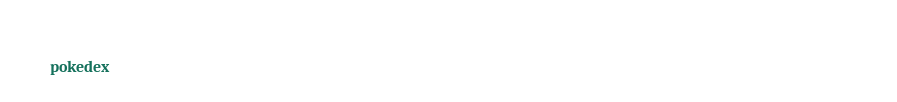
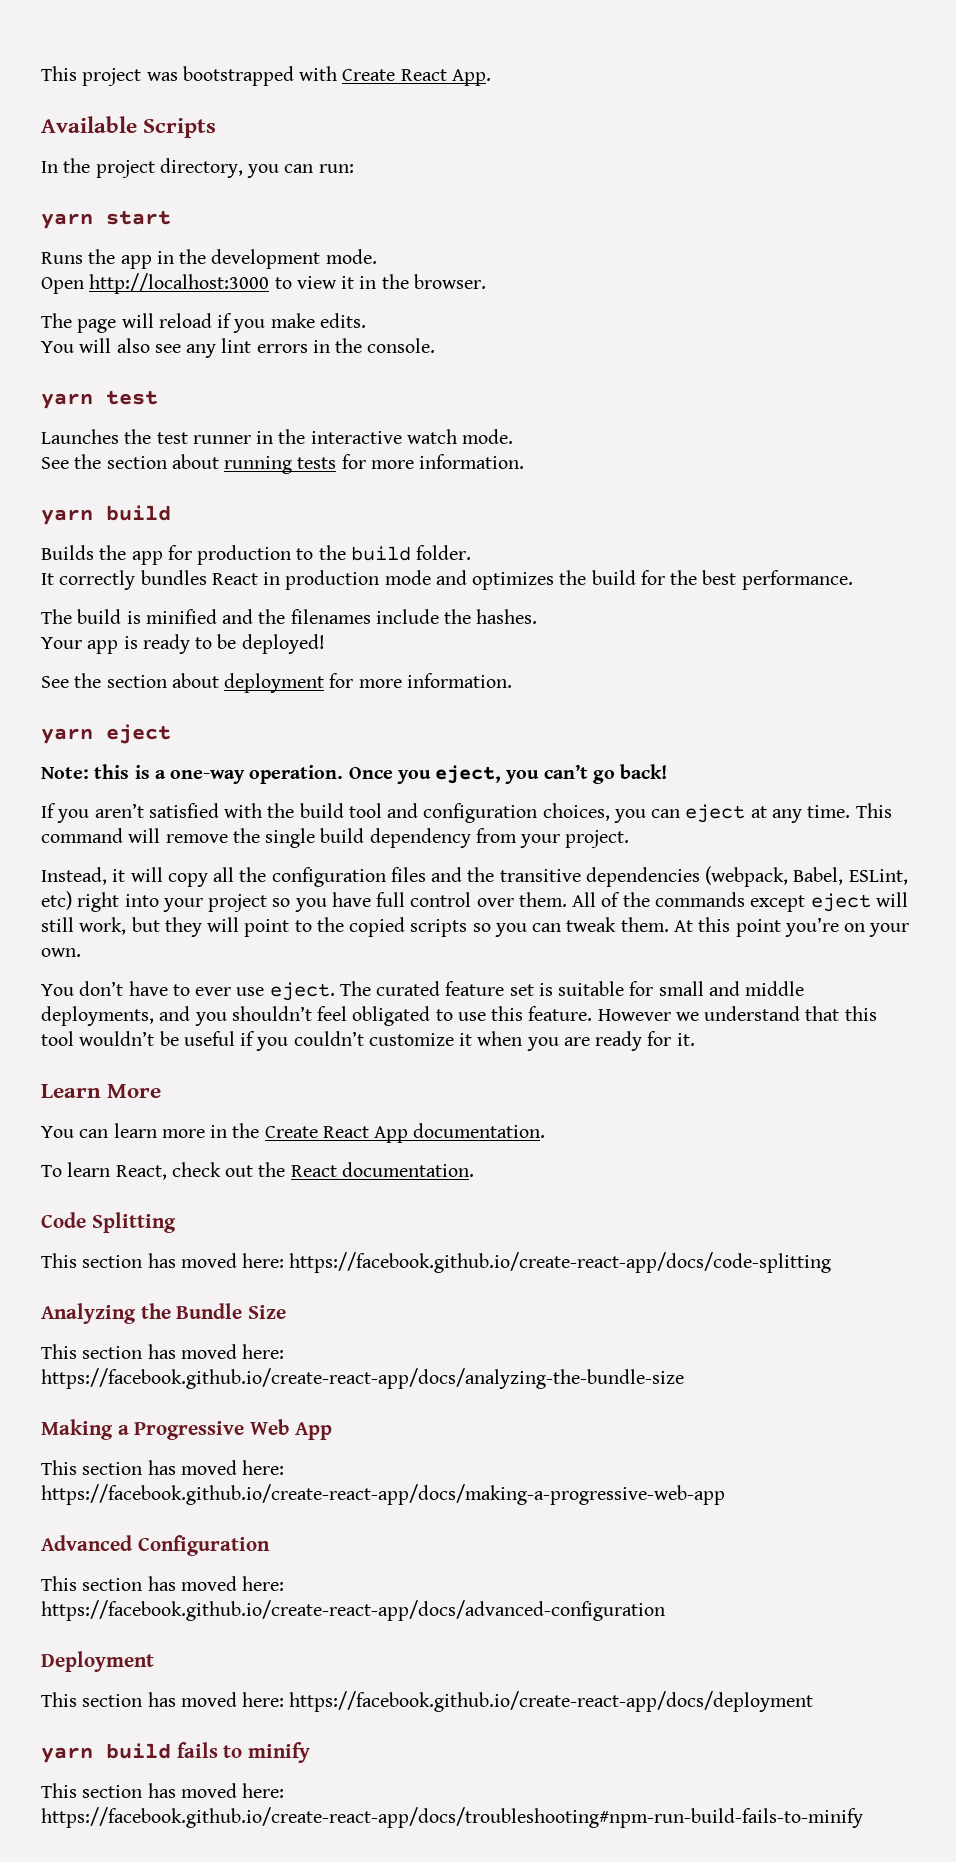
[50,60,110,75] pokedex -> [41,66,491,86] [41,116,217,138] [41,158,354,178] [41,211,171,229] [41,249,377,269] [41,273,486,294] [41,313,366,333] [41,338,436,358] [41,391,158,409] [41,429,514,444] [41,454,525,474] [41,505,171,525] [41,545,472,565] [41,570,853,590] [41,609,538,624] [41,634,325,654] [41,673,512,693] [41,724,171,744] [41,764,668,784] [41,803,892,823] [41,828,630,848] [41,866,908,887] [41,891,908,912] [41,917,910,937] [41,948,81,957] [41,981,805,1001] [41,1006,877,1026] [41,1031,695,1051] [41,1084,162,1098] [41,1123,546,1143] [41,1162,474,1180] [41,1212,176,1233] [41,1252,832,1273] [41,1303,287,1324] [41,1344,285,1359] [41,1368,684,1389] [41,1419,332,1440] [41,1460,285,1475] [41,1484,725,1505] [41,1535,270,1556] [41,1576,285,1591] [41,1600,665,1621] [41,1651,154,1672] [41,1691,814,1712] [41,1742,311,1763] [41,1783,285,1798] [41,1807,863,1828] This project was bootstrapped with Create React App. // Available Scripts // In the project directory, you can run: // yarn start // Runs the app in the development mode. // Open http://localhost:3000 to view it in the browser. // The page will reload if you make edits. // You will also see any lint errors in the console. // yarn test // Launches the test runner in the interactive watch mode. // See the section about running tests for more information. // yarn build // Builds the app for production to the build folder. // It correctly bundles React in production mode and optimizes the build for the best performance. // The build is minified and the filenames include the hashes. // Your app is ready to be deployed! // See the section about deployment for more information. // yarn eject // Note: this is a one-way operation. Once you eject, you can’t go back! // If you aren’t satisfied with the build tool and configuration choices, you can eject at any time. This command will remove the single build dependency from your project. // Instead, it will copy all the configuration files and the transitive dependencies (webpack, Babel, ESLint, etc) right into your project so you have full control over them. All of the commands except eject will still work, but they will point to the copied scripts so you can tweak them. At this point you’re on your own. // You don’t have to ever use eject. The curated feature set is suitable for small and middle deployments, and you shouldn’t feel obligated to use this feature. However we understand that this tool wouldn’t be useful if you couldn’t customize it when you are ready for it. // Learn More // You can learn more in the Create React App documentation. // To learn React, check out the React documentation. // Code Splitting // This section has moved here: https://facebook.github.io/create-react-app/docs/code-splitting // Analyzing the Bundle Size // This section has moved here: https://facebook.github.io/create-react-app/docs/analyzing-the-bundle-size // Making a Progressive Web App // This section has moved here: https://facebook.github.io/create-react-app/docs/making-a-progressive-web-app // Advanced Configuration // This section has moved here: https://facebook.github.io/create-react-app/docs/advanced-configuration // Deployment // This section has moved here: https://facebook.github.io/create-react-app/docs/deployment // yarn build fails to minify // This section has moved here: https://facebook.github.io/create-react-app/docs/troubleshooting#npm-run-build-fails-to-minify

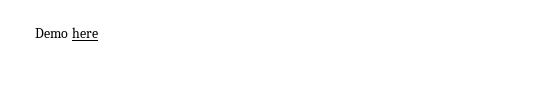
[41,66,491,86] [41,116,217,138] [41,158,354,178] [41,211,171,229] [41,249,377,269] [41,273,486,294] [41,313,366,333] [41,338,436,358] [41,391,158,409] [41,429,514,444] [41,454,525,474] [41,505,171,525] [41,545,472,565] [41,570,853,590] [41,609,538,624] [41,634,325,654] [41,673,512,693] [41,724,171,744] [41,764,668,784] [41,803,892,823] [41,828,630,848] [41,866,908,887] [41,891,908,912] [41,917,910,937] [41,948,81,957] [41,981,805,1001] [41,1006,877,1026] [41,1031,695,1051] [41,1084,162,1098] [41,1123,546,1143] [41,1162,474,1180] [41,1212,176,1233] [41,1252,832,1273] [41,1303,287,1324] [41,1344,285,1359] [41,1368,684,1389] [41,1419,332,1440] [41,1460,285,1475] [41,1484,725,1505] [41,1535,270,1556] [41,1576,285,1591] [41,1600,665,1621] [41,1651,154,1672] [41,1691,814,1712] [41,1742,311,1763] [41,1783,285,1798] [41,1807,863,1828] This project was bootstrapped with Create React App. // Available Scripts // In the project directory, you can run: // yarn start // Runs the app in the development mode. // Open http://localhost:3000 to view it in the browser. // The page will reload if you make edits. // You will also see any lint errors in the console. // yarn test // Launches the test runner in the interactive watch mode. // See the section about running tests for more information. // yarn build // Builds the app for production to the build folder. // It correctly bundles React in production mode and optimizes the build for the best performance. // The build is minified and the filenames include the hashes. // Your app is ready to be deployed! // See the section about deployment for more information. // yarn eject // Note: this is a one-way operation. Once you eject, you can’t go back! // If you aren’t satisfied with the build tool and configuration choices, you can eject at any time. This command will remove the single build dependency from your project. // Instead, it will copy all the configuration files and the transitive dependencies (webpack, Babel, ESLint, etc) right into your project so you have full control over them. All of the commands except eject will still work, but they will point to the copied scripts so you can tweak them. At this point you’re on your own. // You don’t have to ever use eject. The curated feature set is suitable for small and middle deployments, and you shouldn’t feel obligated to use this feature. However we understand that this tool wouldn’t be useful if you couldn’t customize it when you are ready for it. // Learn More // You can learn more in the Create React App documentation. // To learn React, check out the React documentation. // Code Splitting // This section has moved here: https://facebook.github.io/create-react-app/docs/code-splitting // Analyzing the Bundle Size // This section has moved here: https://facebook.github.io/create-react-app/docs/analyzing-the-bundle-size // Making a Progressive Web App // This section has moved here: https://facebook.github.io/create-react-app/docs/making-a-progressive-web-app // Advanced Configuration // This section has moved here: https://facebook.github.io/create-react-app/docs/advanced-configuration // Deployment // This section has moved here: https://facebook.github.io/create-react-app/docs/deployment // yarn build fails to minify // This section has moved here: https://facebook.github.io/create-react-app/docs/troubleshooting#npm-run-build-fails-to-minify -> [35,27,98,38] Demo here

